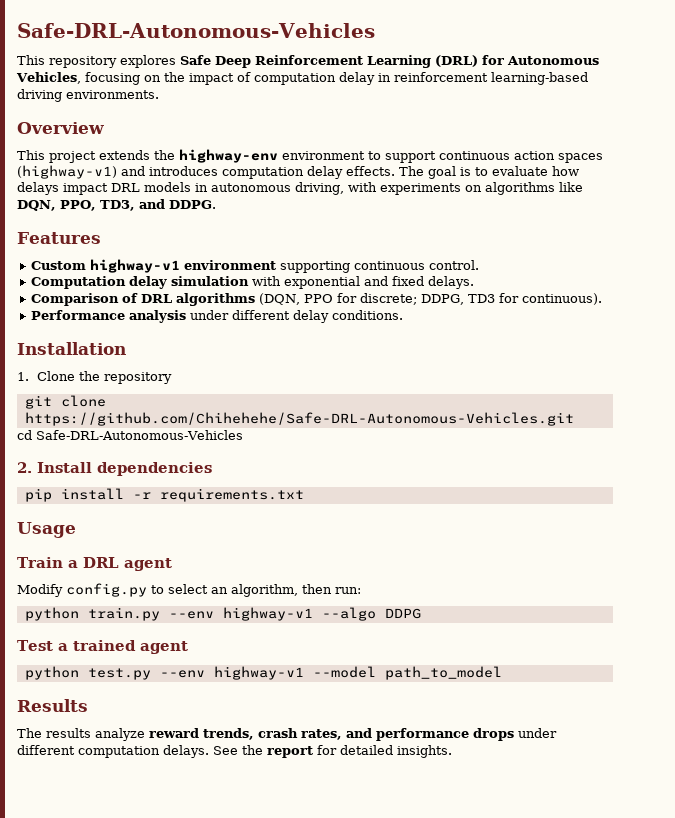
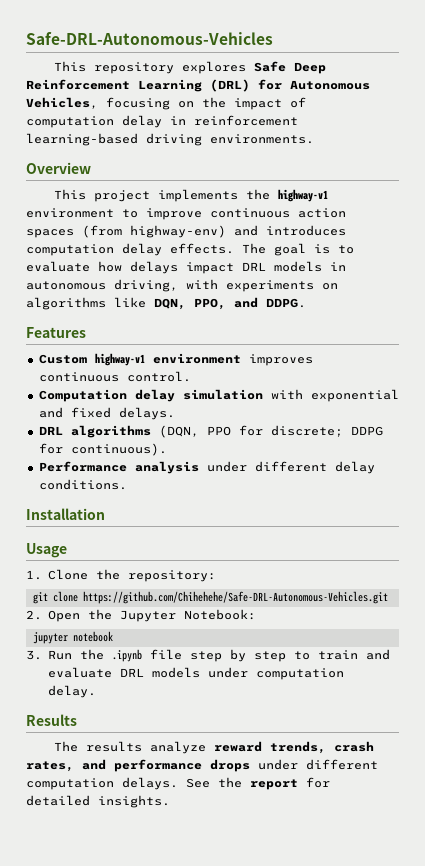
[99,149,278,163] extends the highway-env -> [157,189,328,202] implements the highway-v1
[385,151,436,163] support -> [146,208,202,220] improve
[17,165,117,179] (highway-v1) -> [82,225,226,238] (from highway-env)
[100,200,135,211] TD3, -> (226, 304) none
[279,261,350,273] supporting -> [248,354,313,366] improves
[30,293,138,306] Comparison of -> (175, 413) none
[420,294,495,305] DDPG, TD3 -> [350,426,383,436] DDPG
(126, 348) none -> [26,543,67,558] // Usage
[104,372,173,384] repository -> [127,570,216,582] repository:
[17,430,243,440] [17,462,212,476] [24,488,304,502] [17,522,76,538] [17,557,172,571] [17,583,361,597] [24,607,421,621] [17,640,188,654] [24,666,502,680] cd Safe-DRL-Autonomous-Vehicles // 2. Install dependencies // pip install -r requirements.txt // Usage // Train a DRL agent // Modify config.py to select an algorithm, then run: // python train.py --env highway-v1 --algo DDPG // Test a trained agent // python test.py --env highway-v1 --model path_to_model -> [26,609,256,622] [32,631,113,644] [26,649,390,662] [47,667,344,680] [47,685,96,698] 2. Open the Jupyter Notebook: // jupyter notebook // 3. Run the .ipynb file step by step to train and evaluate DRL models under computation delay.

